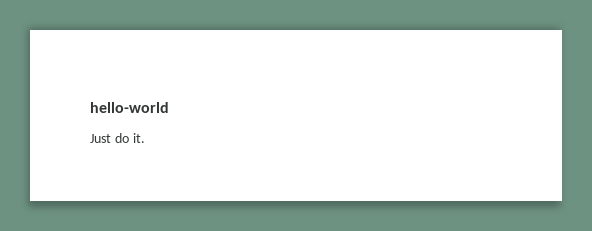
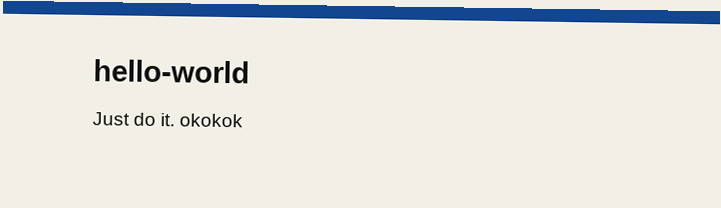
(145, 138) none -> [179,113,244,128] okokok

